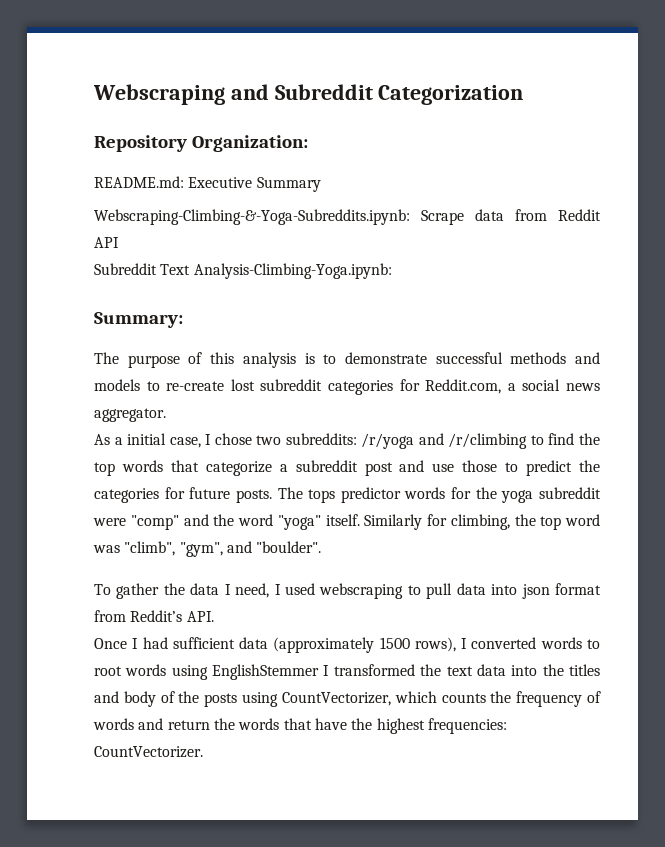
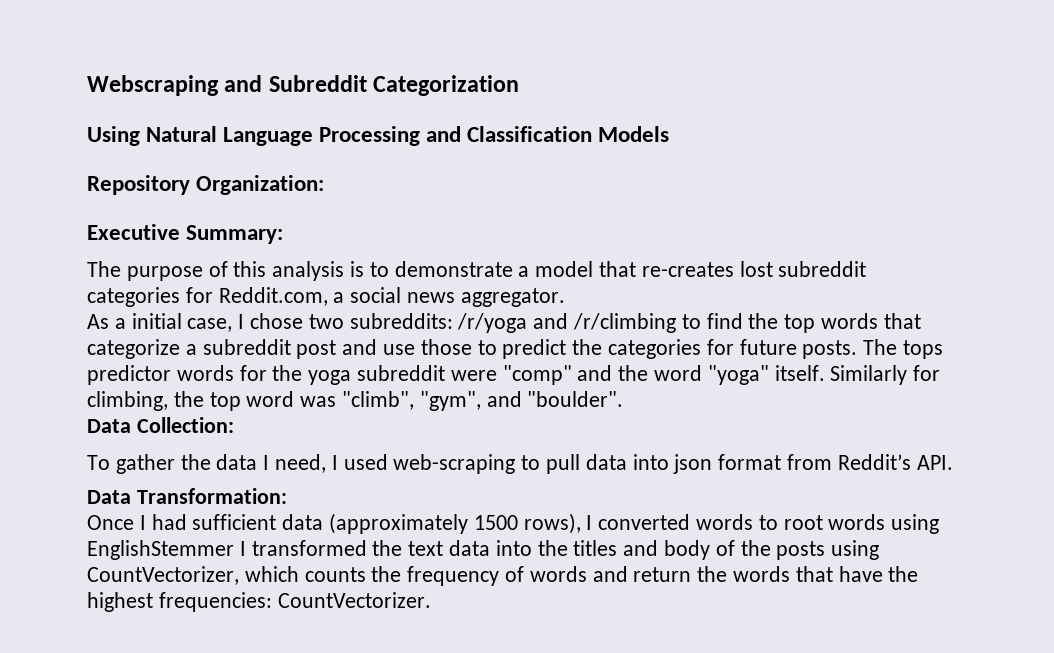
[94,135,308,152] [94,176,321,192] [94,209,601,225] [94,237,119,248] [94,263,392,279] Repository Organization: // README.md: Executive Summary // Webscraping-Climbing-&-Yoga-Subreddits.ipynb: Scrape data from Reddit API // Subreddit Text Analysis-Climbing-Yoga.ipynb: // -> [87,126,670,146] [87,175,325,195] [87,224,180,240] Using Natural Language Processing and Classification Models // Repository Organization: // Executive
[435,352,600,364] [94,379,225,391] successful methods and models to re-create -> [518,261,734,277] a model that re-creates
(322, 547) none -> [87,417,234,433] // Data Collection:
[319,583,404,599] webscraping -> [393,454,516,474] web-scraping
(214, 616) none -> [87,488,287,504] // Data Transformation:

